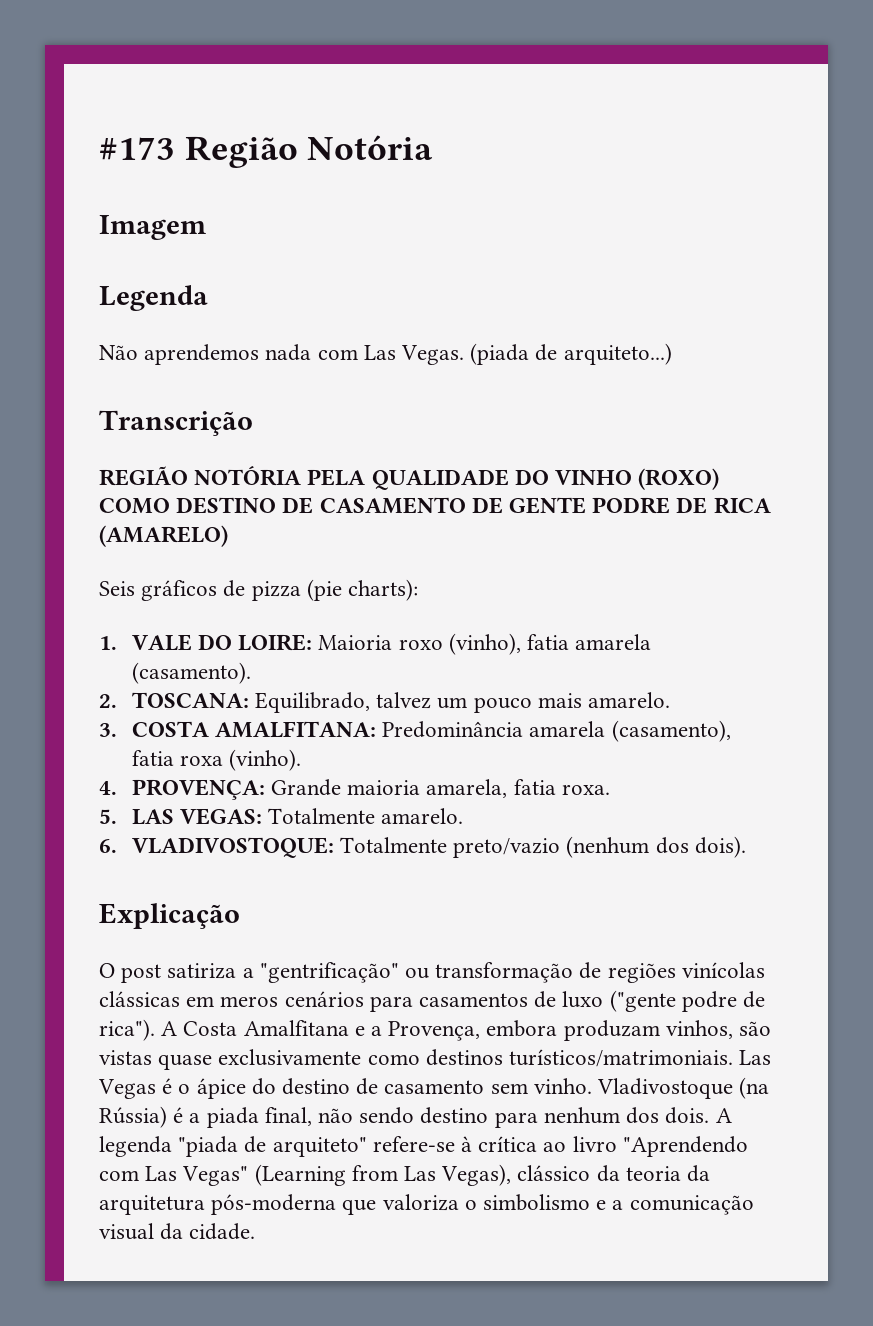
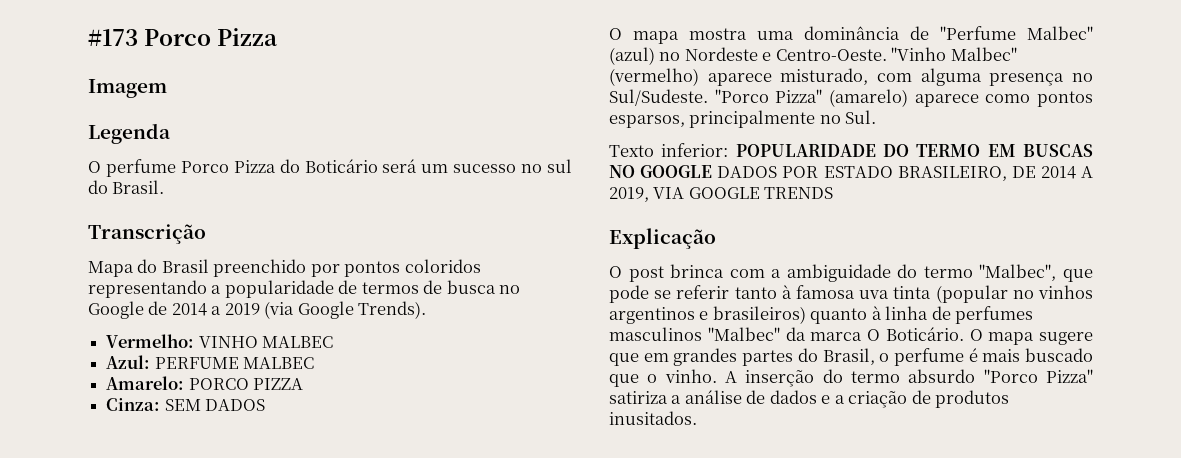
[184,135,434,168] Região Notória -> [144,28,279,46] Porco Pizza
[99,343,672,365] [99,410,253,436] [99,465,720,490] [99,497,771,514] [99,525,228,547] [99,579,419,601] [99,633,652,655] [131,662,251,684] [99,692,671,713] [99,720,731,742] [131,749,302,771] [99,779,610,800] [99,808,464,825] [99,836,746,858] [99,903,240,929] [99,962,765,983] [99,990,766,1012] [99,1019,772,1041] [99,1049,772,1070] [98,1077,770,1099] [99,1106,732,1128] [99,1136,748,1157] [99,1164,711,1186] [99,1194,754,1215] [99,1223,256,1240] Não aprendemos nada com Las Vegas. (piada de arquiteto...) // Transcrição // REGIÃO NOTÓRIA PELA QUALIDADE DO VINHO (ROXO) COMO DESTINO DE CASAMENTO DE GENTE PODRE DE RICA (AMARELO) // Seis gráficos de pizza (pie charts): // 1. VALE DO LOIRE: Maioria roxo (vinho), fatia amarela (casamento). // 2. TOSCANA: Equilibrado, talvez um pouco mais amarelo. // 3. COSTA AMALFITANA: Predominância amarela (casamento), fatia roxa (vinho). // 4. PROVENÇA: Grande maioria amarela, fatia roxa. // 5. LAS VEGAS: Totalmente amarelo. // 6. VLADIVOSTOQUE: Totalmente preto/vazio (nenhum dos dois). // Explicação // O post satiriza a "gentrificação" ou transformação de regiões vinícolas clássicas em meros cenários para casamentos de luxo ("gente podre de rica"). A Costa Amalfitana e a Provença, embora produzam vinhos, são vistas quase exclusivamente como destinos turísticos/matrimoniais. Las Vegas é o ápice do destino de casamento sem vinho. Vladivostoque (na Rússia) é a piada final, não sendo destino para nenhum dos dois. A legenda "piada de arquiteto" refere-se à crítica ao livro "Aprendendo com Las Vegas" (Learning from Las Vegas), clássico da teoria da arquitetura pós-moderna que valoriza o simbolismo e a comunicação visual da cidade. -> [88,159,572,177] [88,180,165,194] [88,224,206,244] [88,259,481,277] [88,280,521,298] [88,301,427,319] [106,334,334,348] [106,355,315,369] [106,376,304,390] [106,398,266,411] [609,26,1093,44] [609,47,1017,65] [609,68,1093,86] [609,89,1093,107] [609,110,877,128] [609,143,1093,157] [609,165,1093,181] [609,187,834,202] [609,228,716,249] [609,264,1093,282] [609,285,1093,303] [609,306,1034,324] [609,327,1093,345] [609,348,1093,366] [609,369,1093,387] [609,390,1010,408] [609,411,697,425] O perfume Porco Pizza do Boticário será um sucesso no sul do Brasil. // Transcrição // Mapa do Brasil preenchido por pontos coloridos representando a popularidade de termos de busca no Google de 2014 a 2019 (via Google Trends). // Vermelho: VINHO MALBEC // Azul: PERFUME MALBEC // Amarelo: PORCO PIZZA // Cinza: SEM DADOS // O mapa mostra uma dominância de "Perfume Malbec" (azul) no Nordeste e Centro-Oeste. "Vinho Malbec" (vermelho) aparece misturado, com alguma presença no Sul/Sudeste. "Porco Pizza" (amarelo) aparece como pontos esparsos, principalmente no Sul. // Texto inferior: POPULARIDADE DO TERMO EM BUSCAS NO GOOGLE DADOS POR ESTADO BRASILEIRO, DE 2014 A 2019, VIA GOOGLE TRENDS // Explicação // O post brinca com a ambiguidade do termo "Malbec", que pode se referir tanto à famosa uva tinta (popular no vinhos argentinos e brasileiros) quanto à linha de perfumes masculinos "Malbec" da marca O Boticário. O mapa sugere que em grandes partes do Brasil, o perfume é mais buscado que o vinho. A inserção do termo absurdo "Porco Pizza" satiriza a análise de dados e a criação de produtos inusitados.

